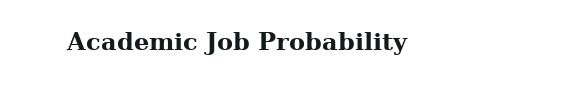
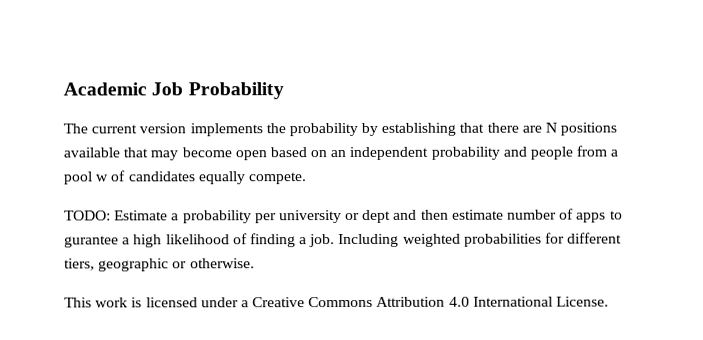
(408, 43) none -> [63,122,618,137] [63,145,619,161] [64,170,307,185] [64,208,623,224] [64,232,623,248] [64,258,255,272] [64,296,610,308] // The current version implements the probability by establishing that there are N positions available that may become open based on an independent probability and people from a pool w of candidates equally compete. // TODO: Estimate a probability per university or dept and then estimate number of apps to gurantee a high likelihood of finding a job. Including weighted probabilities for different tiers, geographic or otherwise. // This work is licensed under a Creative Commons Attribution 4.0 International License.

